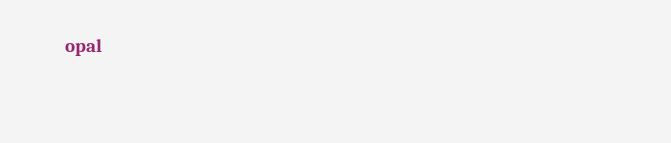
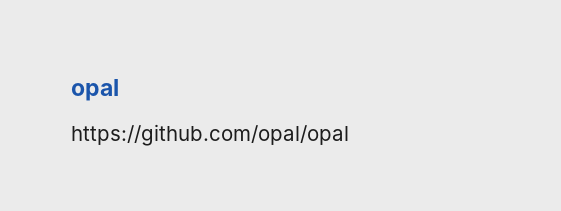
(102, 47) none -> [71,124,349,146] // https://github.com/opal/opal

